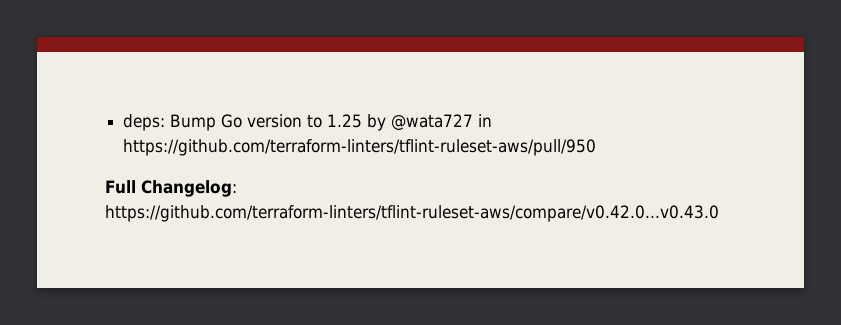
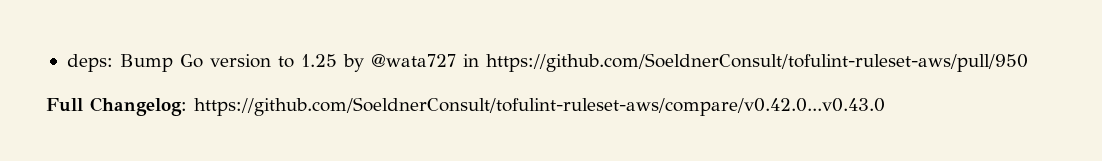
[123,139,597,156] https://github.com/terraform-linters/tflint-ruleset-aws/pull/950 -> [485,53,1028,72] https://github.com/SoeldnerConsult/tofulint-ruleset-aws/pull/950
[105,205,719,222] https://github.com/terraform-linters/tflint-ruleset-aws/compare/v0.42.0...v0.43.0 -> [194,97,885,116] https://github.com/SoeldnerConsult/tofulint-ruleset-aws/compare/v0.42.0...v0.43.0

